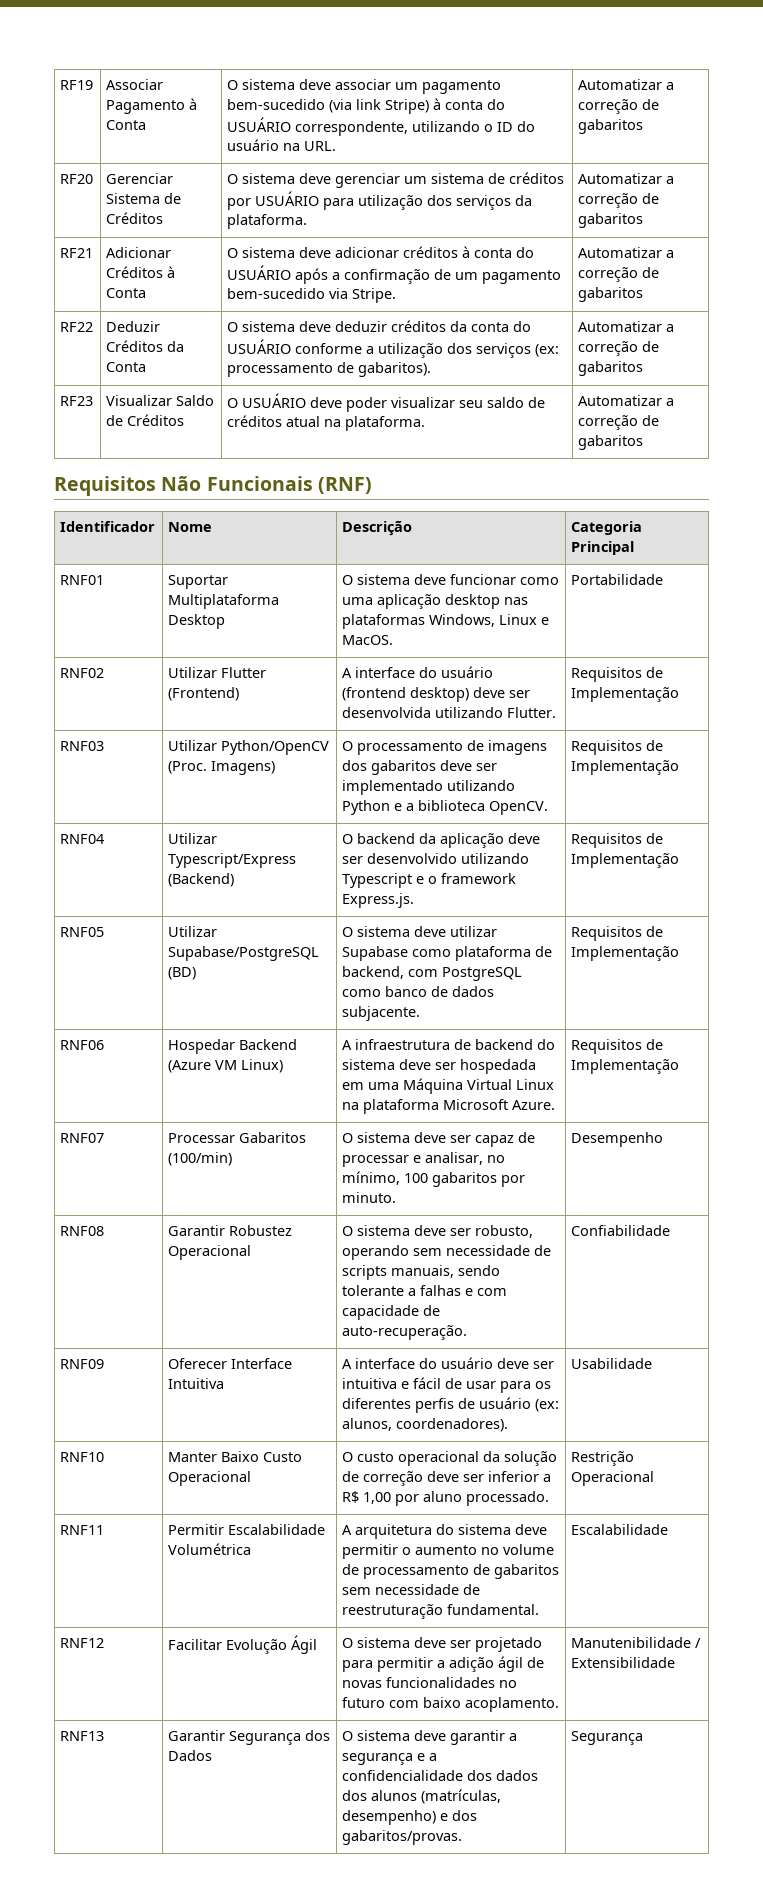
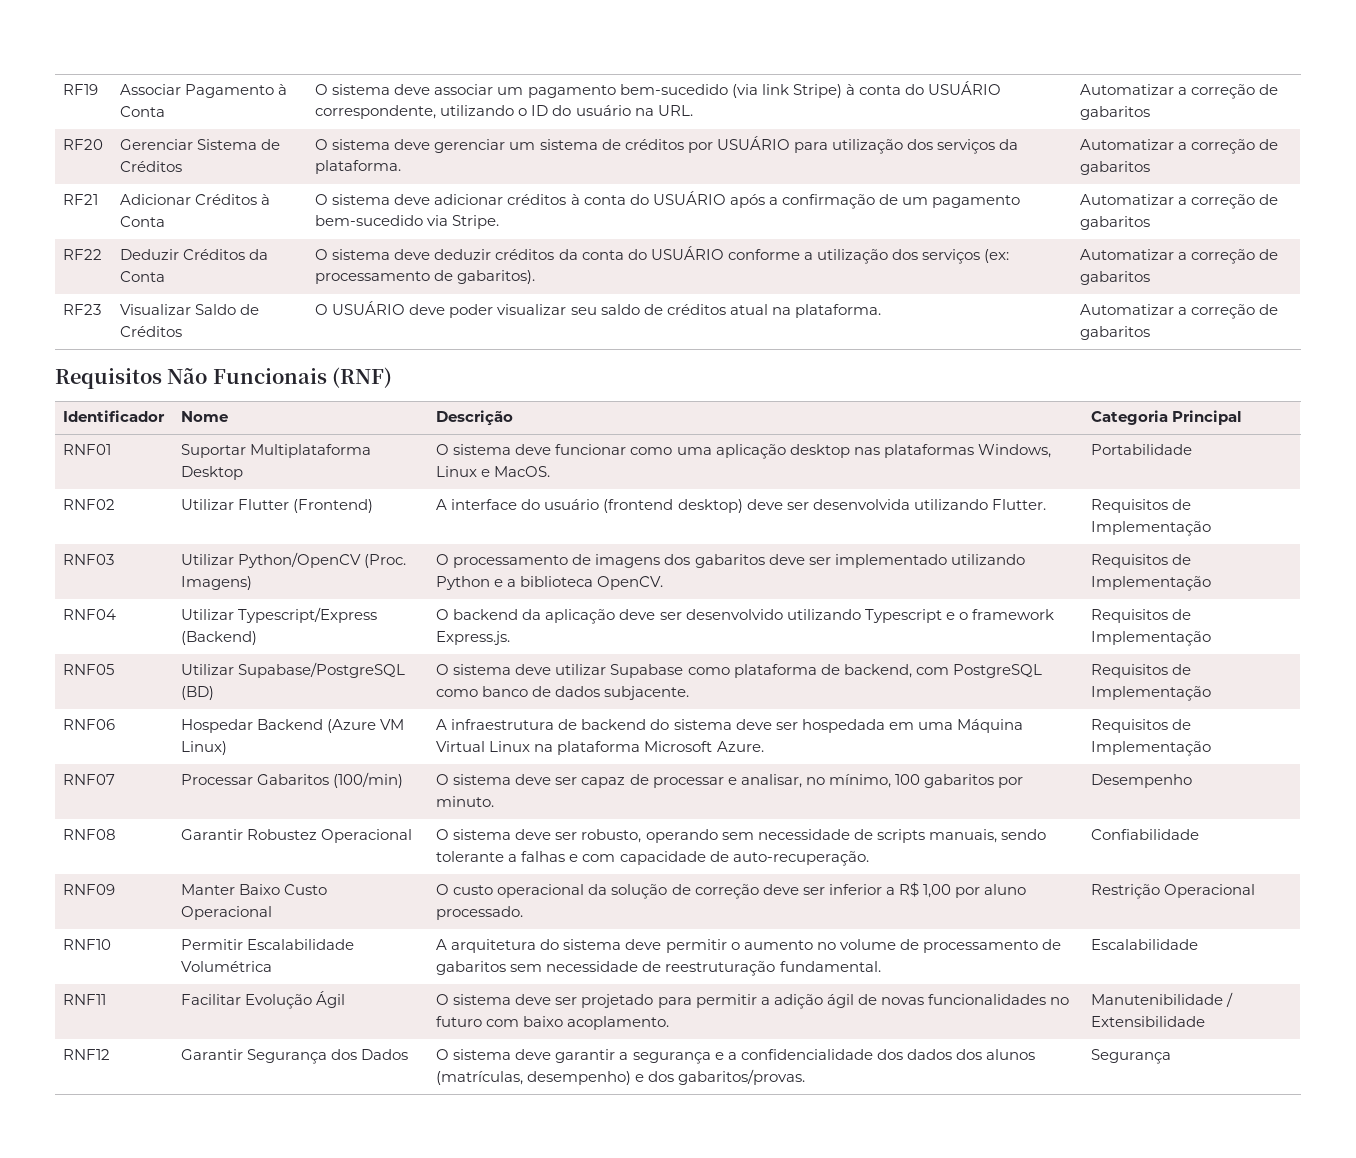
[168,1358,293,1369] [168,1378,225,1389] [342,1357,555,1369] [342,1377,552,1393] [342,1397,560,1413] [342,1418,509,1432] [571,1358,653,1369] [60,1452,105,1462] | Oferecer Interface Intuitiva | A interface do usuário deve ser intuitiva e fácil de usar para os diferentes perfis de usuário (ex: alunos, coordenadores). | Usabilidade // RNF10 -> (116, 889) none
[60,1525,105,1535] RNF11 -> [63,939,112,950] RNF10
[60,1638,105,1648] RNF12 -> [63,994,107,1005] RNF11
[60,1731,105,1741] RNF13 -> [63,1049,111,1060] RNF12

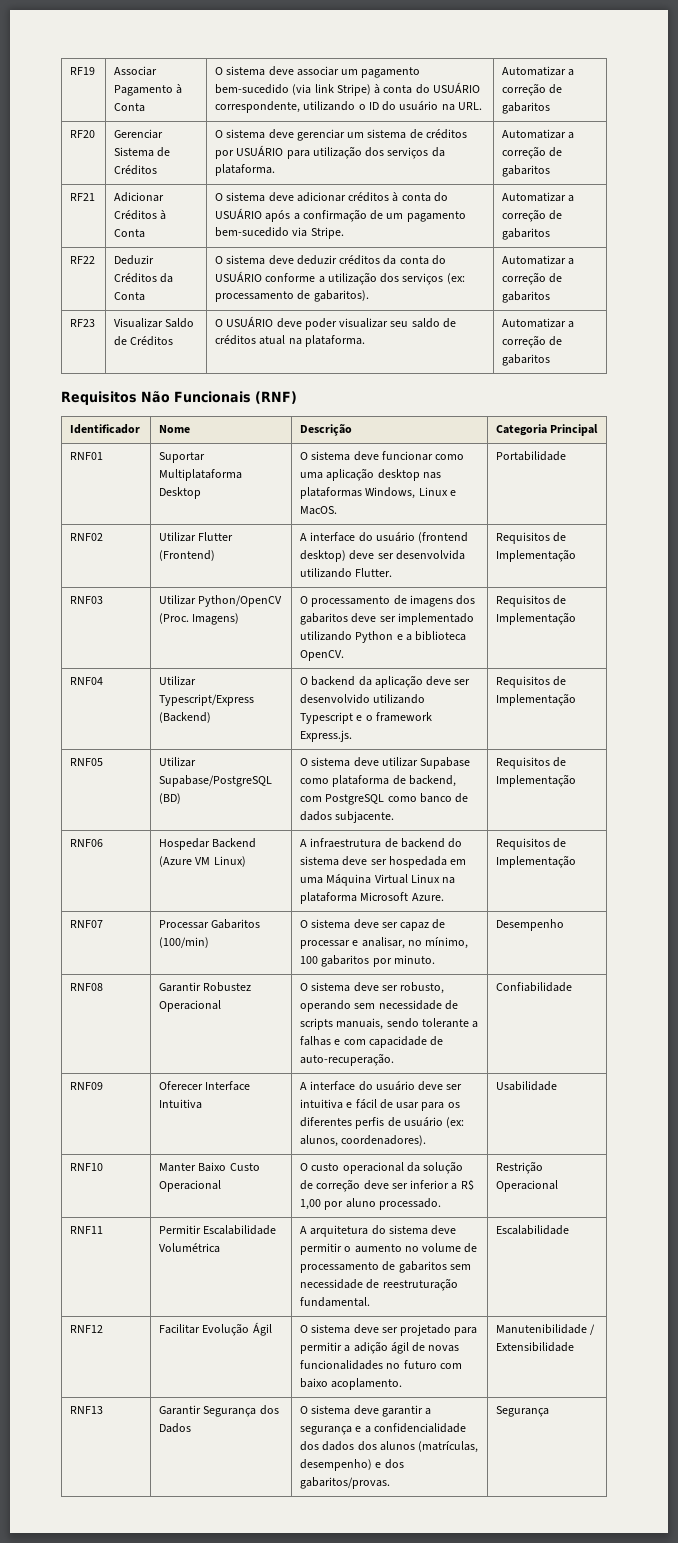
(116, 889) none -> [159,1081,251,1091] [159,1099,203,1109] [300,1081,463,1091] [300,1099,460,1111] [300,1117,465,1129] [300,1135,427,1147] [496,1081,558,1091] [70,1163,104,1171] | Oferecer Interface Intuitiva | A interface do usuário deve ser intuitiva e fácil de usar para os diferentes perfis de usuário (ex: alunos, coordenadores). | Usabilidade // RNF10
[63,939,112,950] RNF10 -> [70,1226,104,1234] RNF11
[63,994,107,1005] RNF11 -> [70,1325,104,1333] RNF12
[63,1049,111,1060] RNF12 -> [70,1406,104,1414] RNF13

